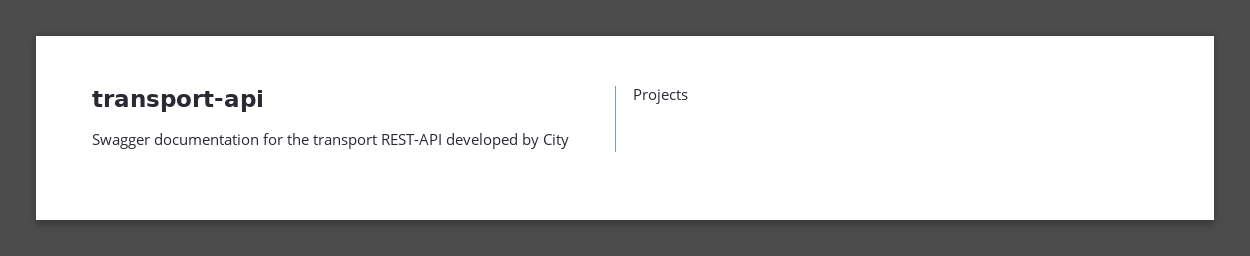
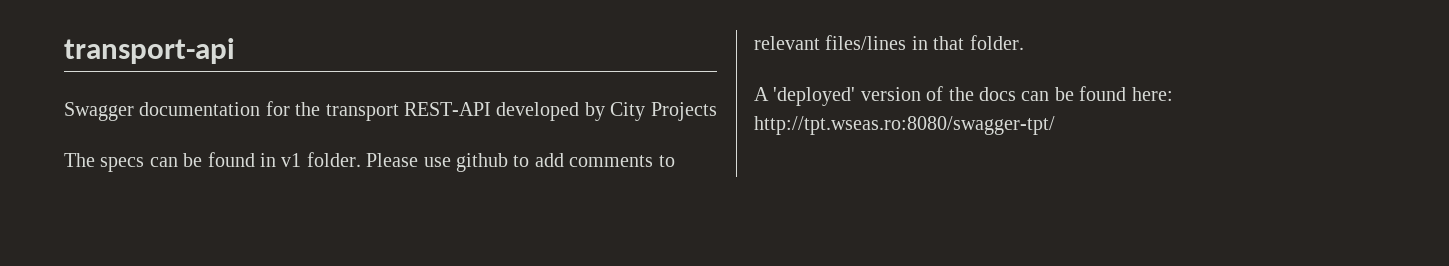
(688, 96) none -> [64,152,675,172] [754,35,1024,50] [754,86,1173,106] [754,116,1055,135] // The specs can be found in v1 folder. Please use github to add comments to relevant files/lines in that folder. // A 'deployed' version of the docs can be found here: http://tpt.wseas.ro:8080/swagger-tpt/

